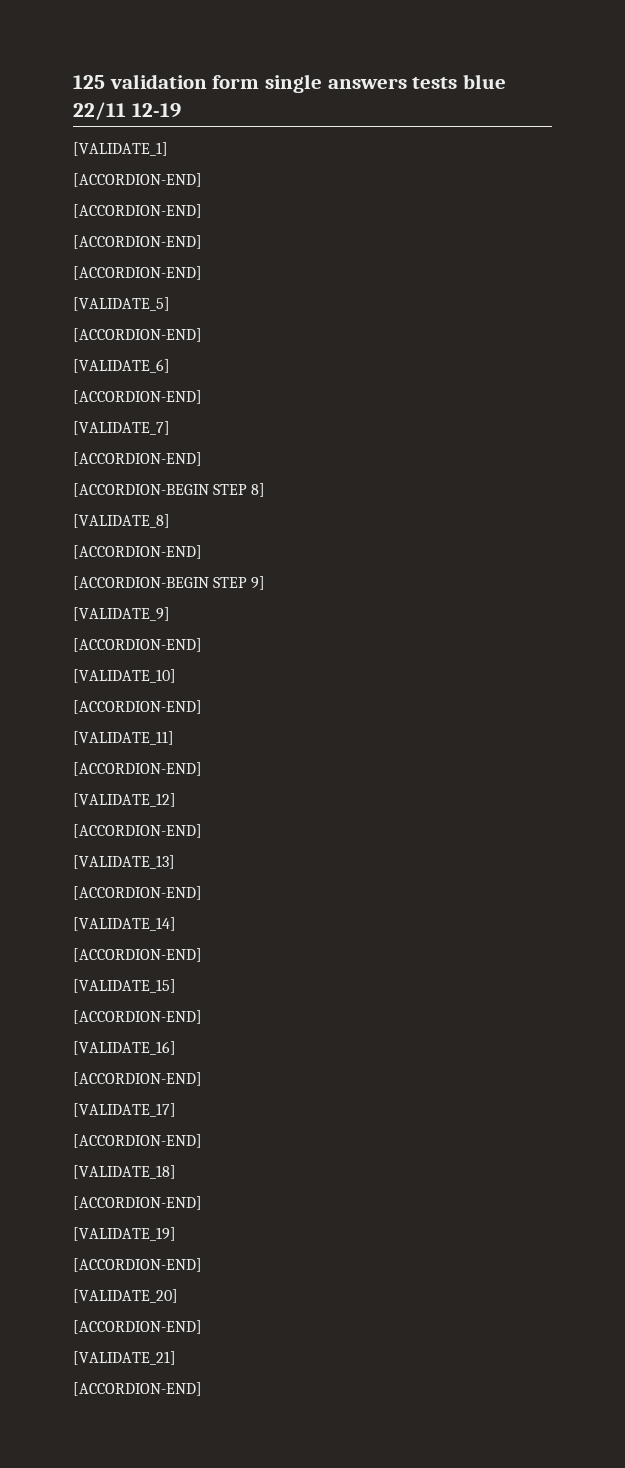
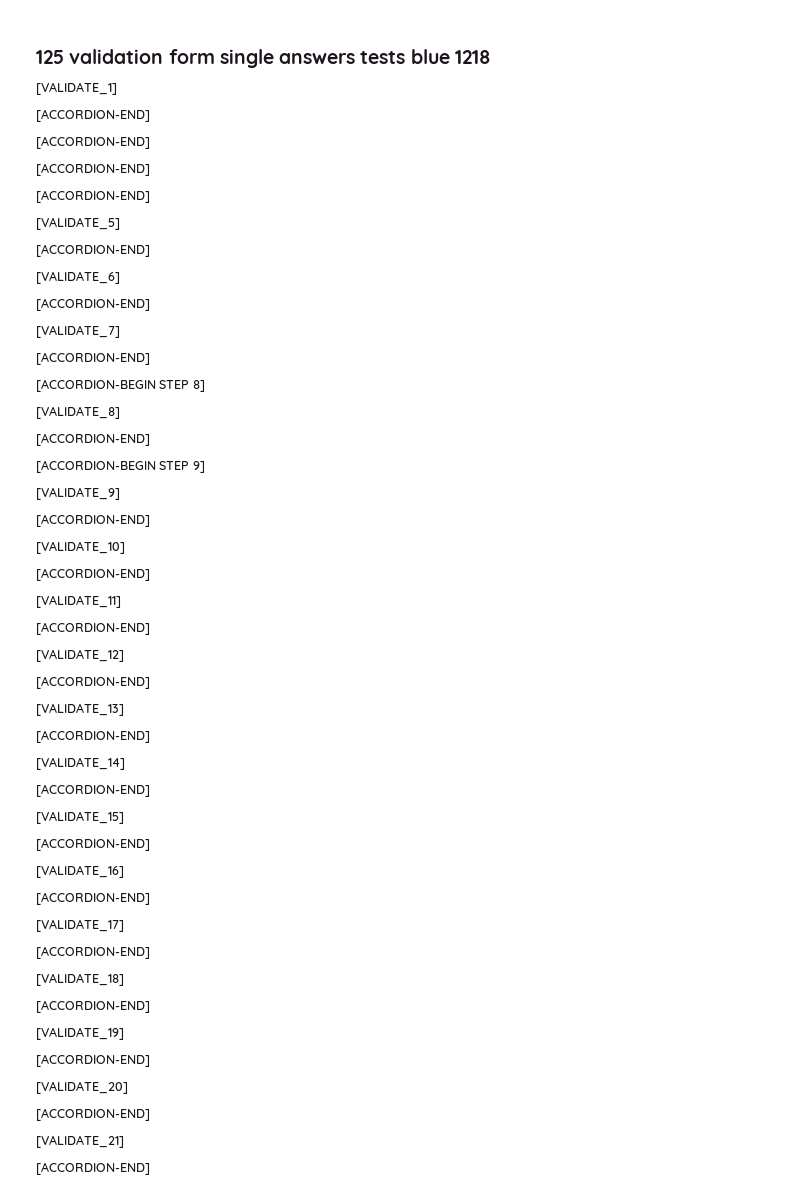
[73,102,181,120] 22/11 12-19 -> [454,50,490,64] 1218

